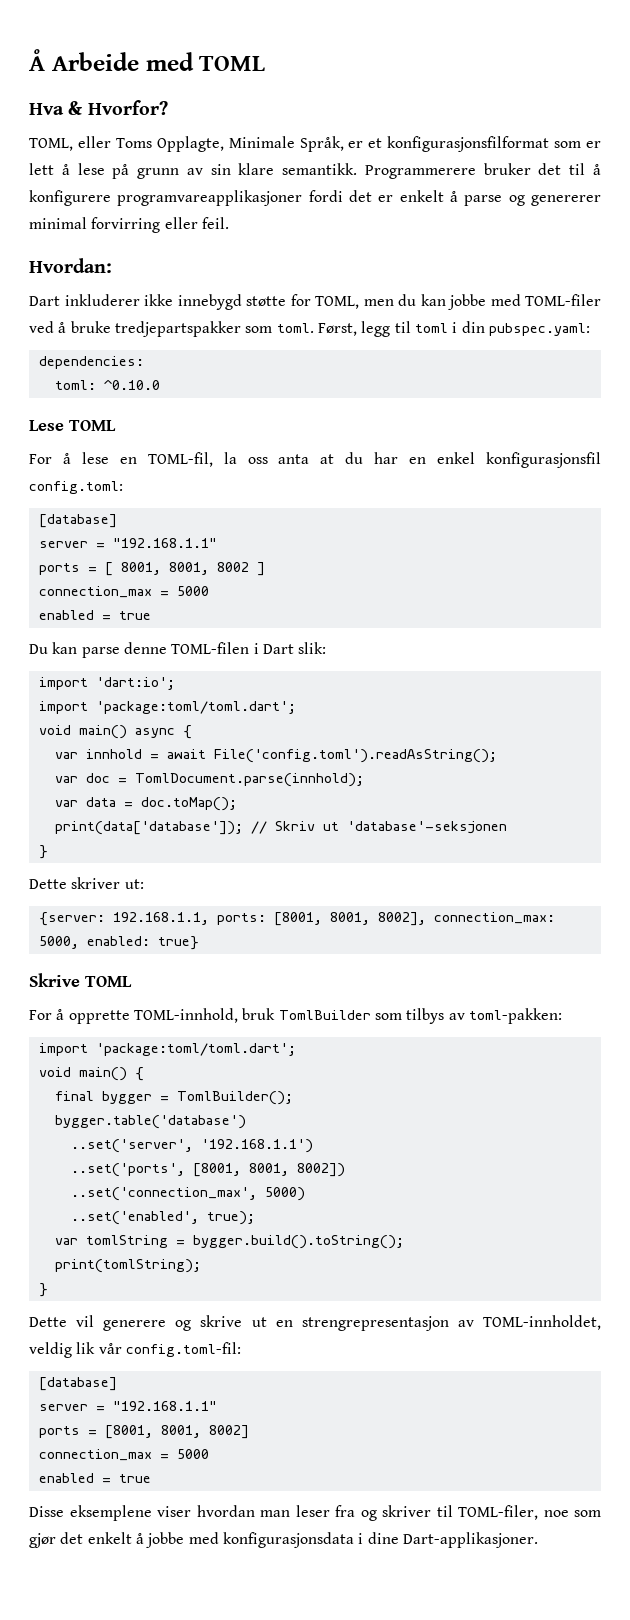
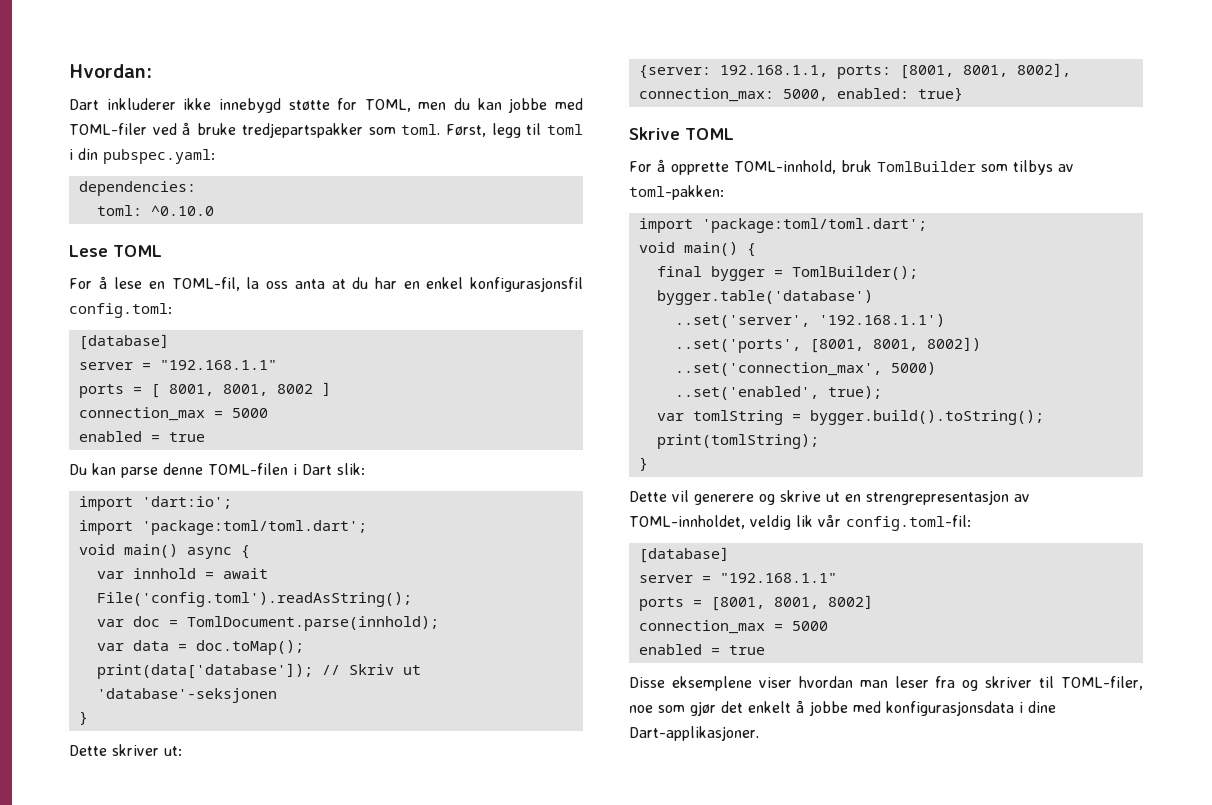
[29,49,266,71] [29,100,168,115] [29,136,602,152] [29,163,601,179] [29,190,601,206] [29,217,229,233] Å Arbeide med TOML // Hva & Hvorfor? // TOML, eller Toms Opplagte, Minimale Språk, er et konfigurasjonsfilformat som er lett å lese på grunn av sin klare semantikk. Programmerere bruker det til å konfigurere programvareapplikasjoner fordi det er enkelt å parse og genererer minimal forvirring eller feil. // -> (69, 71) none

